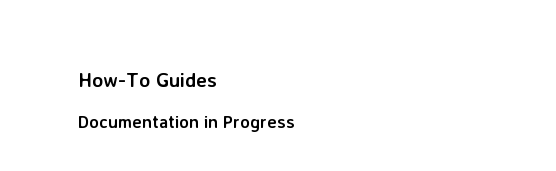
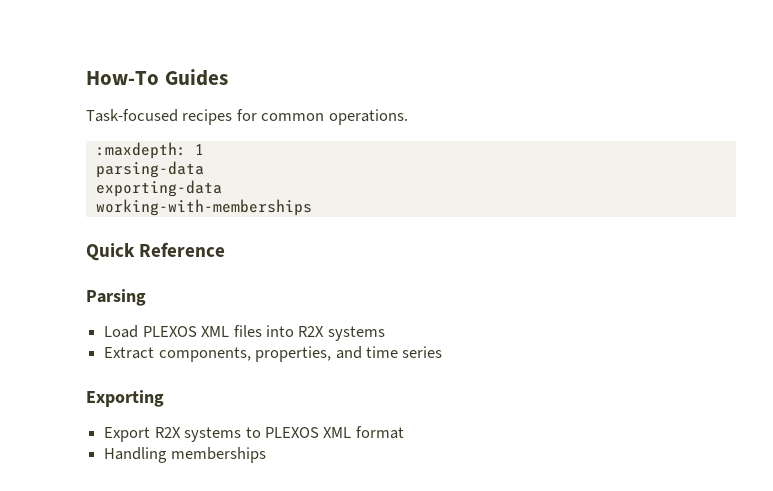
[78,116,295,132] Documentation in Progress -> [86,109,408,125] [95,142,204,159] [95,161,204,178] [95,180,222,197] [95,199,312,216] [86,242,226,261] [86,289,146,306] [104,325,385,341] [104,346,443,362] [86,390,164,407] [104,426,404,442] [104,447,266,463] Task-focused recipes for common operations. // :maxdepth: 1 // parsing-data // exporting-data // working-with-memberships // Quick Reference // Parsing // Load PLEXOS XML files into R2X systems // Extract components, properties, and time series // Exporting // Export R2X systems to PLEXOS XML format // Handling memberships

